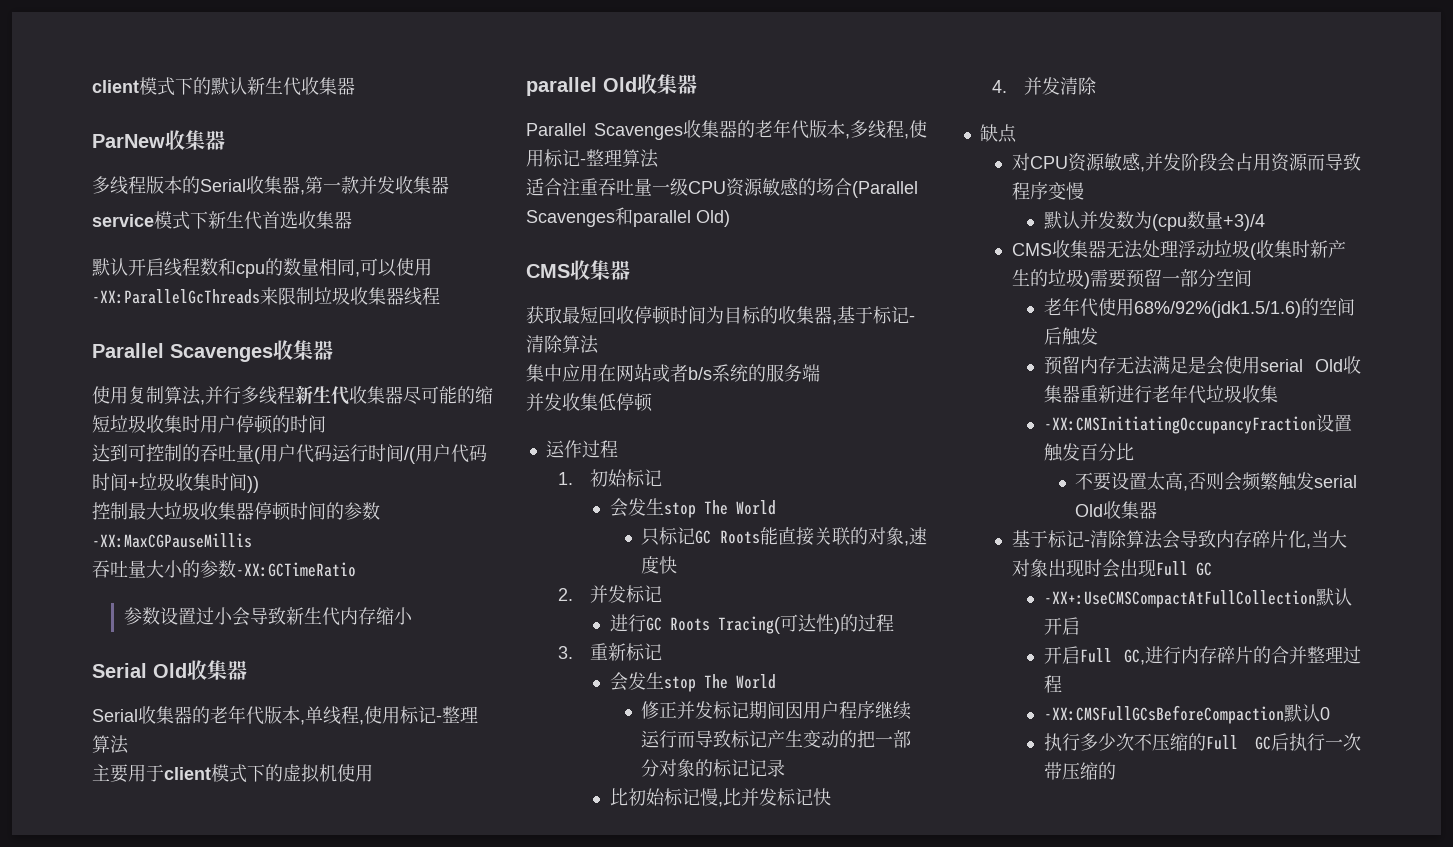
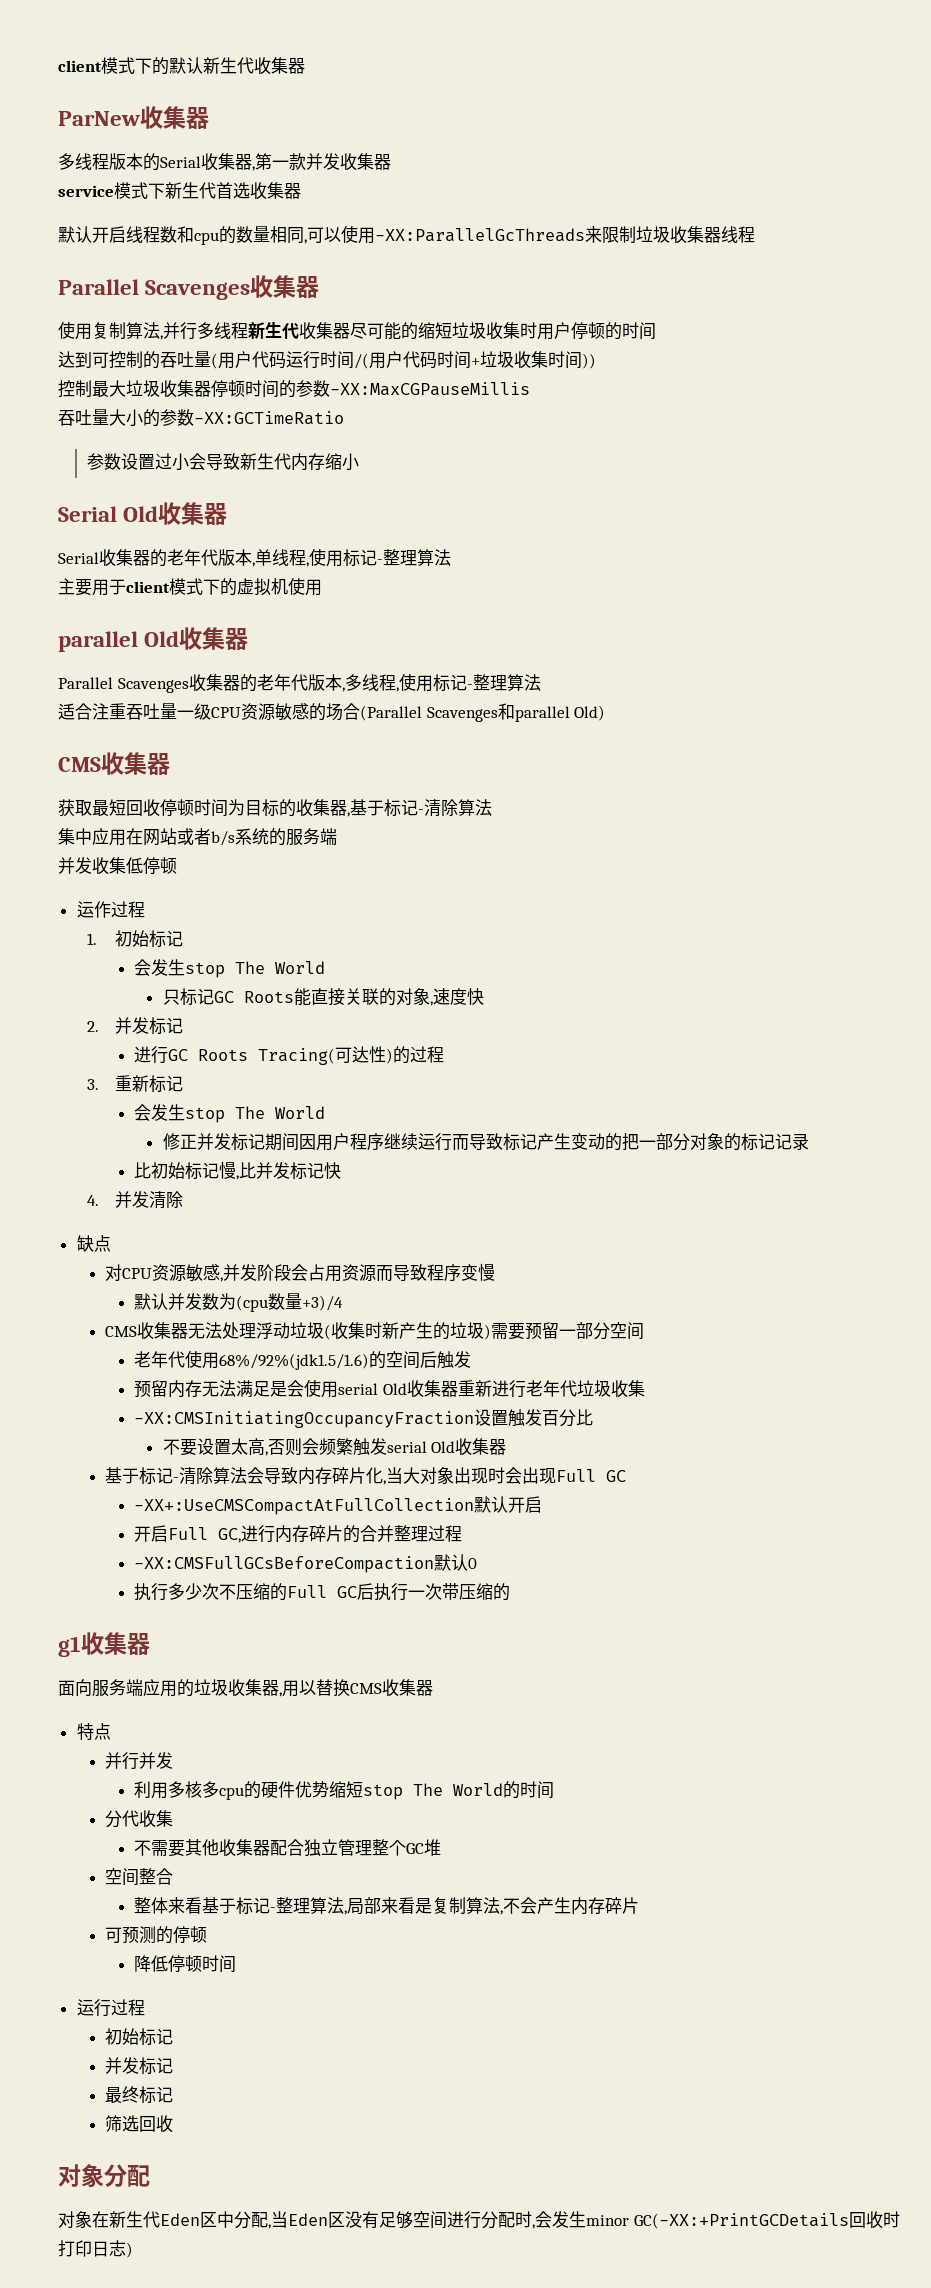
(1116, 771) none -> [58,1632,150,1657] [58,1679,433,1697] [76,1723,111,1740] [105,1752,174,1770] [134,1781,555,1800] [105,1810,174,1828] [134,1839,442,1857] [105,1868,174,1886] [134,1897,640,1915] [105,1926,208,1944] [134,1955,237,1973] [76,1999,145,2017] [105,2028,174,2046] [105,2057,174,2075] [105,2086,174,2104] [105,2115,174,2133] [58,2164,150,2187] [58,2211,900,2229] [58,2240,133,2258] // g1收集器 // 面向服务端应用的垃圾收集器,用以替换CMS收集器 // 特点 // 并行并发 // 利用多核多cpu的硬件优势缩短stop The World的时间 // 分代收集 // 不需要其他收集器配合独立管理整个GC堆 // 空间整合 // 整体来看基于标记-整理算法,局部来看是复制算法,不会产生内存碎片 // 可预测的停顿 // 降低停顿时间 // 运行过程 // 初始标记 // 并发标记 // 最终标记 // 筛选回收 // 对象分配 // 对象在新生代Eden区中分配,当Eden区没有足够空间进行分配时,会发生minor GC(-XX:+PrintGCDetails回收时打印日志)

